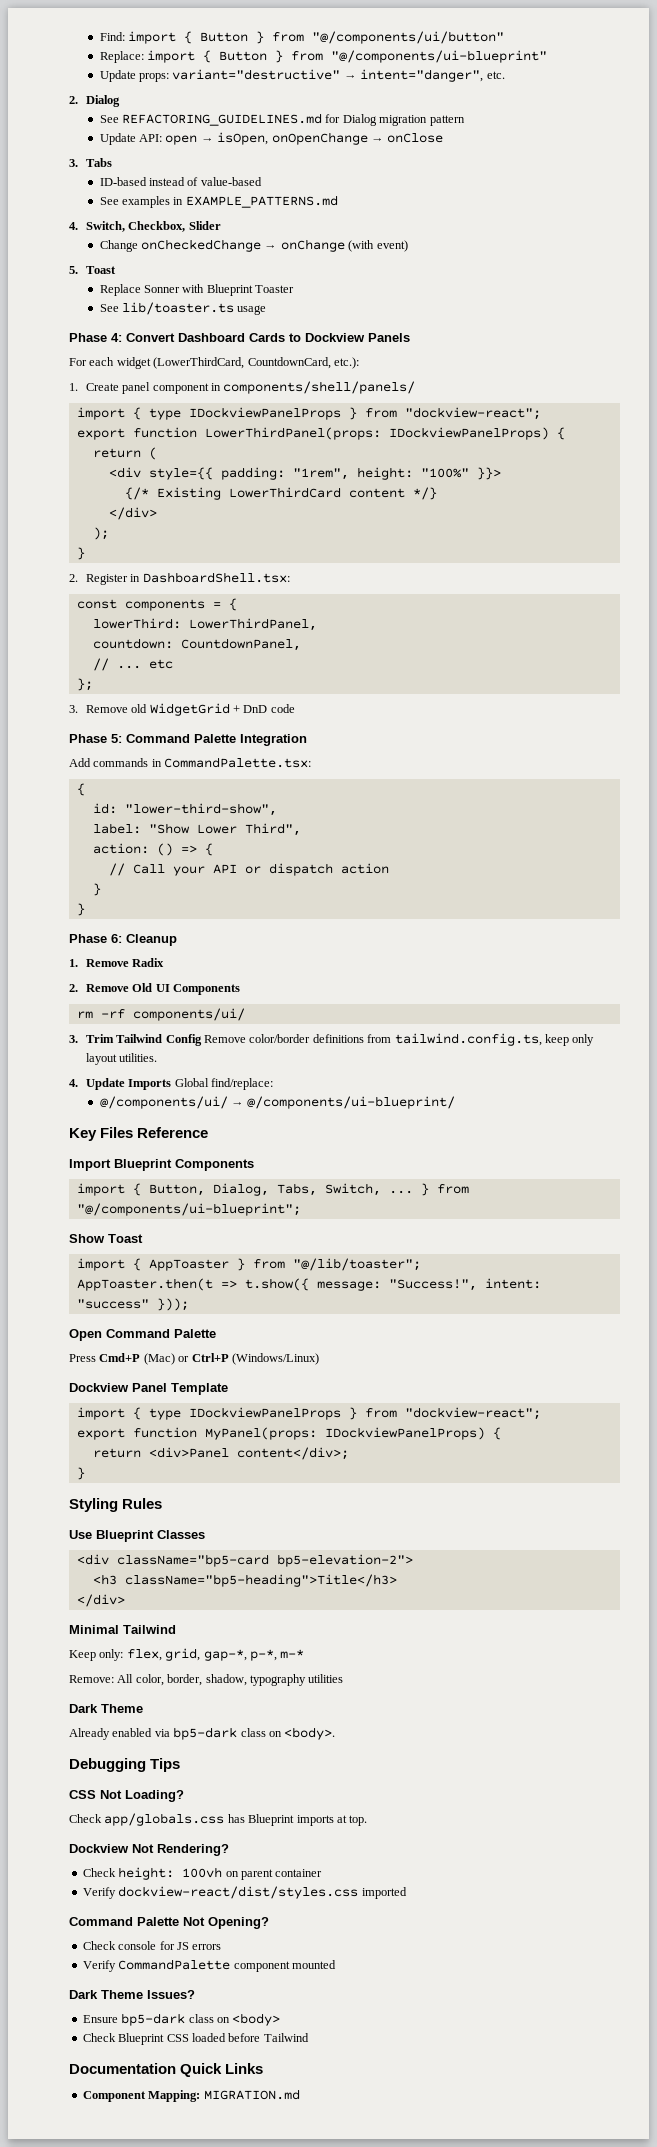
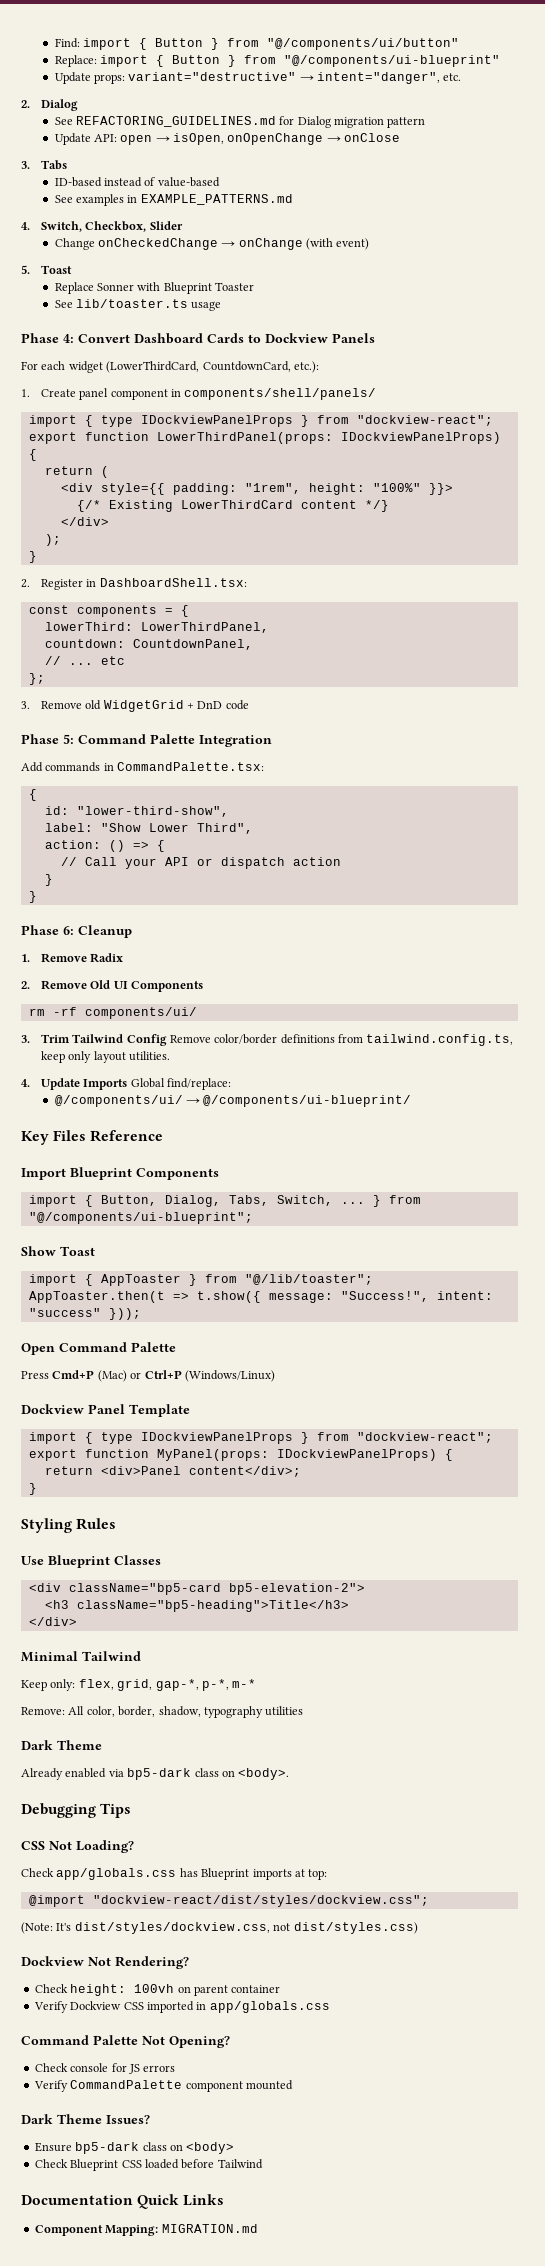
[349,1815,368,1826] top. -> [308,1869,328,1880] [28,1895,429,1907] [21,1922,418,1934] top: // @import "dockview-react/dist/styles/dockview.css"; // (Note: It's dist/styles/dockview.css, not dist/styles.css)
[118,1886,359,1899] dockview-react/dist/styles.css -> [70,2001,144,2010] Dockview CSS
(407, 1893) none -> [196,2001,330,2013] in app/globals.css

